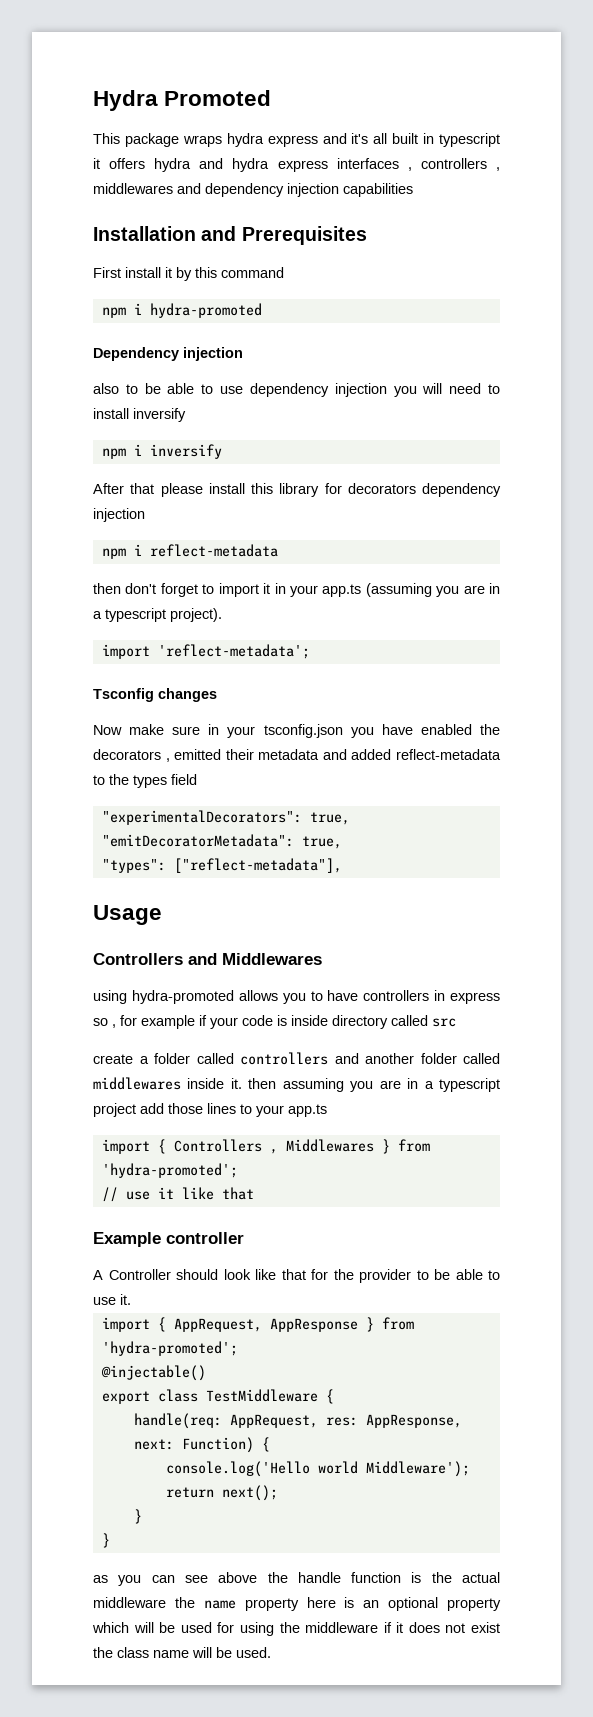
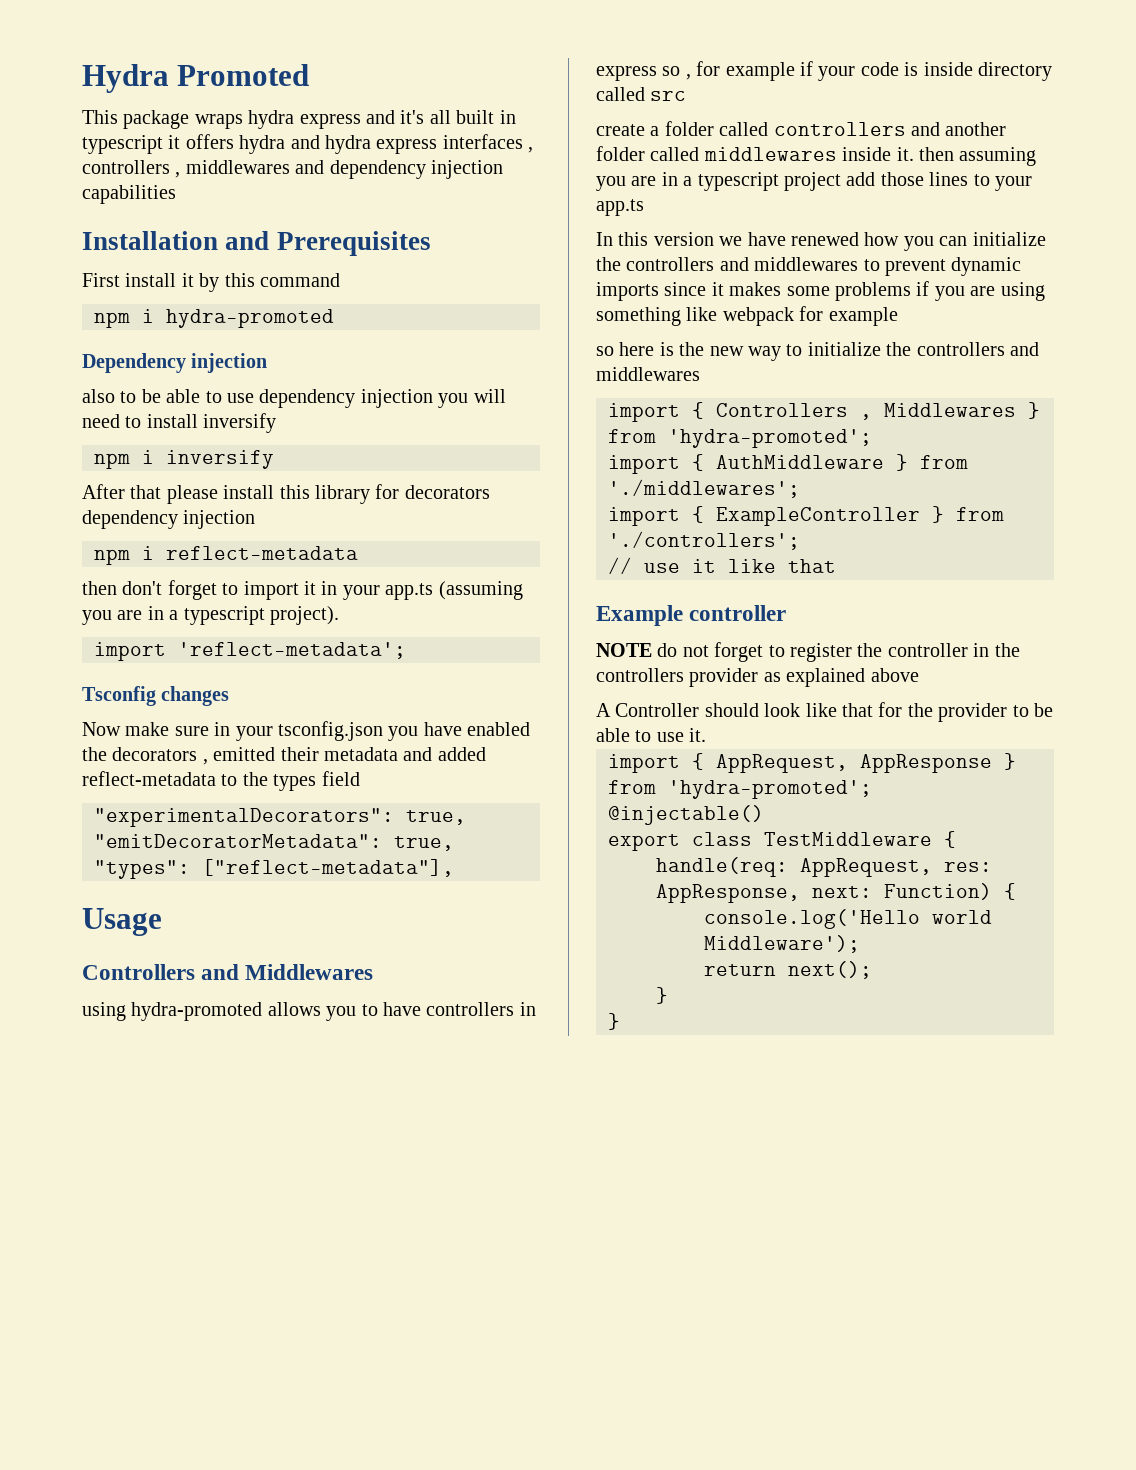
(327, 1110) none -> [596,232,1046,251] [596,257,1022,276] [596,281,1045,301] [596,306,898,326] [596,342,1039,361] [596,367,700,381] // In this version we have renewed how you can initialize the controllers and middlewares to prevent dynamic imports since it makes some problems if you are using something like webpack for example // so here is the new way to initialize the controllers and middlewares
(238, 1170) none -> [608,454,968,474] [608,479,800,498] [608,506,1004,526] [608,531,800,550] // import { AuthMiddleware } from './middlewares'; // import { ExampleController } from './controllers';
(244, 1238) none -> [596,642,1020,662] [596,668,919,687] // NOTE do not forget to register the controller in the controllers provider as explained above
[93,1572,501,1586] [93,1597,501,1611] [92,1622,500,1636] [93,1647,271,1658] // as you can see above the handle function is the actual middleware the name property here is an optional property which will be used for using the middleware if it does not exist the class name will be used. -> (620, 1021) none

